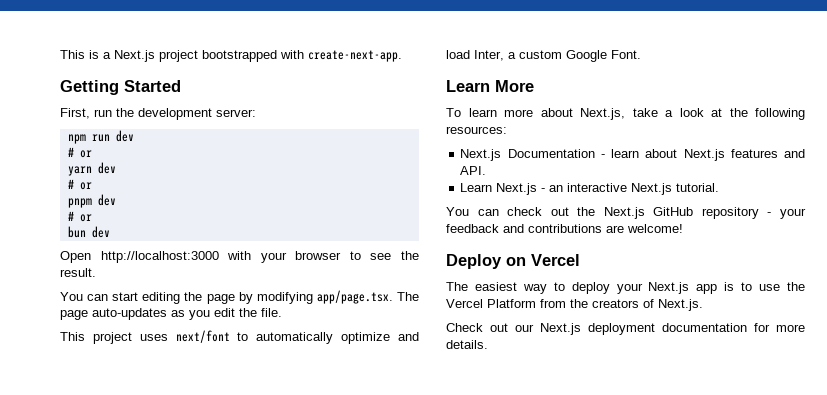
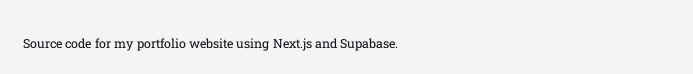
[60,50,402,62] [60,80,181,95] [60,108,256,120] [67,130,134,144] [67,147,92,158] [67,162,116,176] [67,179,92,190] [67,194,116,208] [67,211,92,222] [67,226,110,238] [60,251,419,263] [60,268,96,277] [60,290,419,304] [60,308,282,320] [60,330,419,344] [446,50,641,62] [446,80,534,92] [446,108,805,120] [446,126,507,134] [460,149,805,161] [460,166,487,175] [460,183,720,195] [446,207,806,219] [446,224,683,233] [446,254,580,269] [446,282,806,294] [446,299,703,311] [446,323,805,335] [446,340,488,349] This is a Next.js project bootstrapped with create-next-app. // Getting Started // First, run the development server: // npm run dev // # or // yarn dev // # or // pnpm dev // # or // bun dev // Open http://localhost:3000 with your browser to see the result. // You can start editing the page by modifying app/page.tsx. The page auto-updates as you edit the file. // This project uses next/font to automatically optimize and load Inter, a custom Google Font. // Learn More // To learn more about Next.js, take a look at the following resources: // Next.js Documentation - learn about Next.js features and API. // Learn Next.js - an interactive Next.js tutorial. // You can check out the Next.js GitHub repository - your feedback and contributions are welcome! // Deploy on Vercel // The easiest way to deploy your Next.js app is to use the Vercel Platform from the creators of Next.js. // Check out our Next.js deployment documentation for more details. -> [23,38,399,51] Source code for my portfolio website using Next.js and Supabase.

